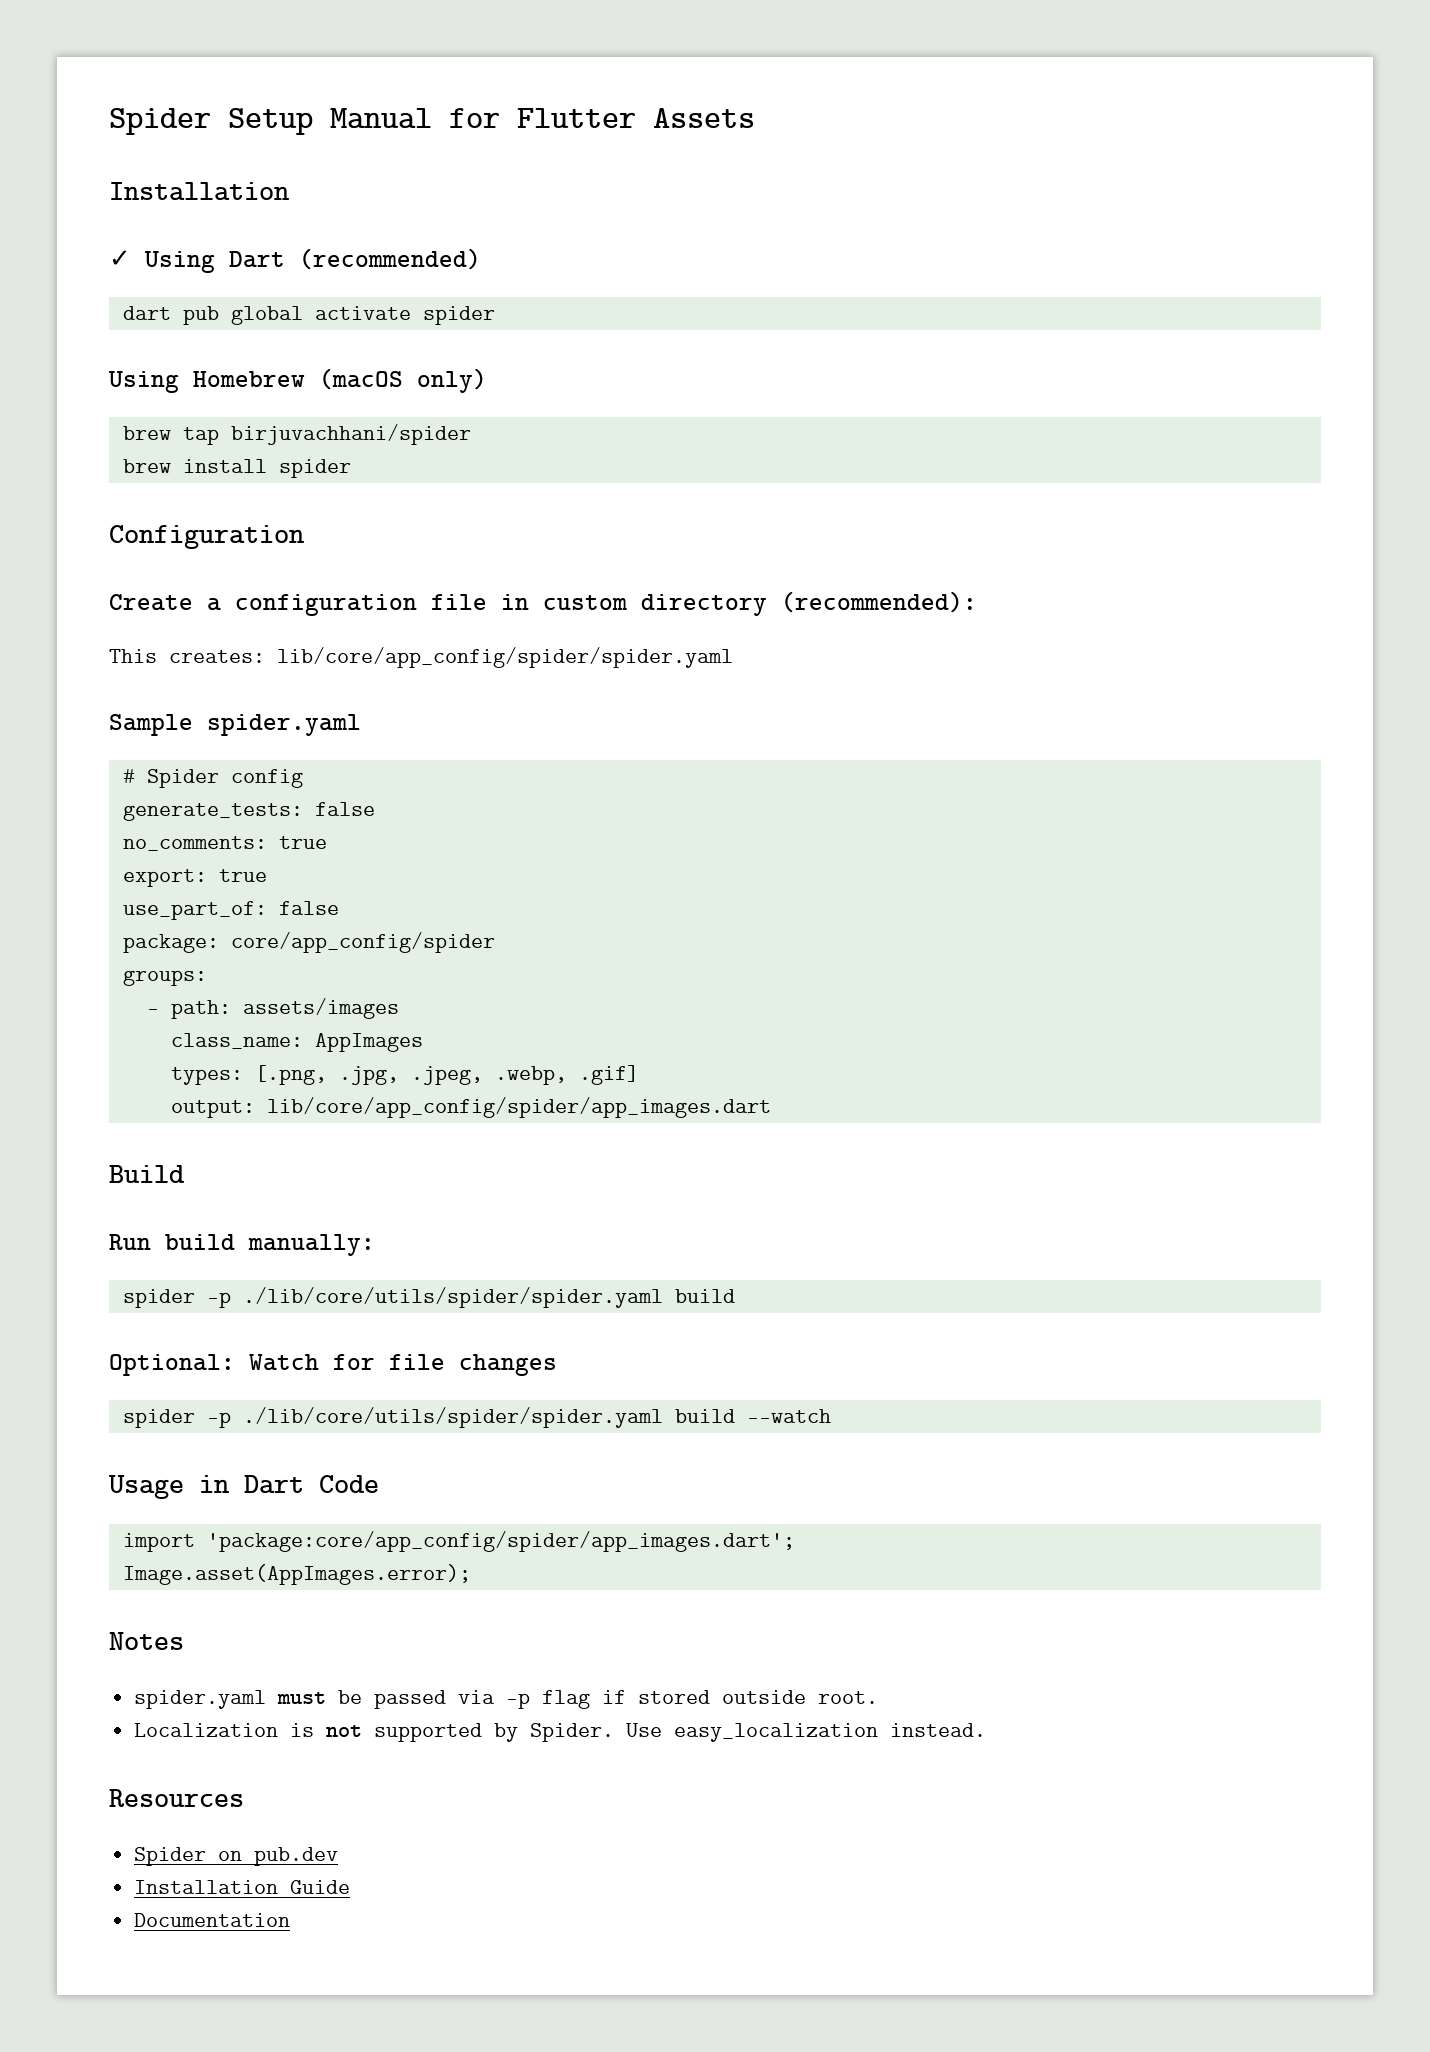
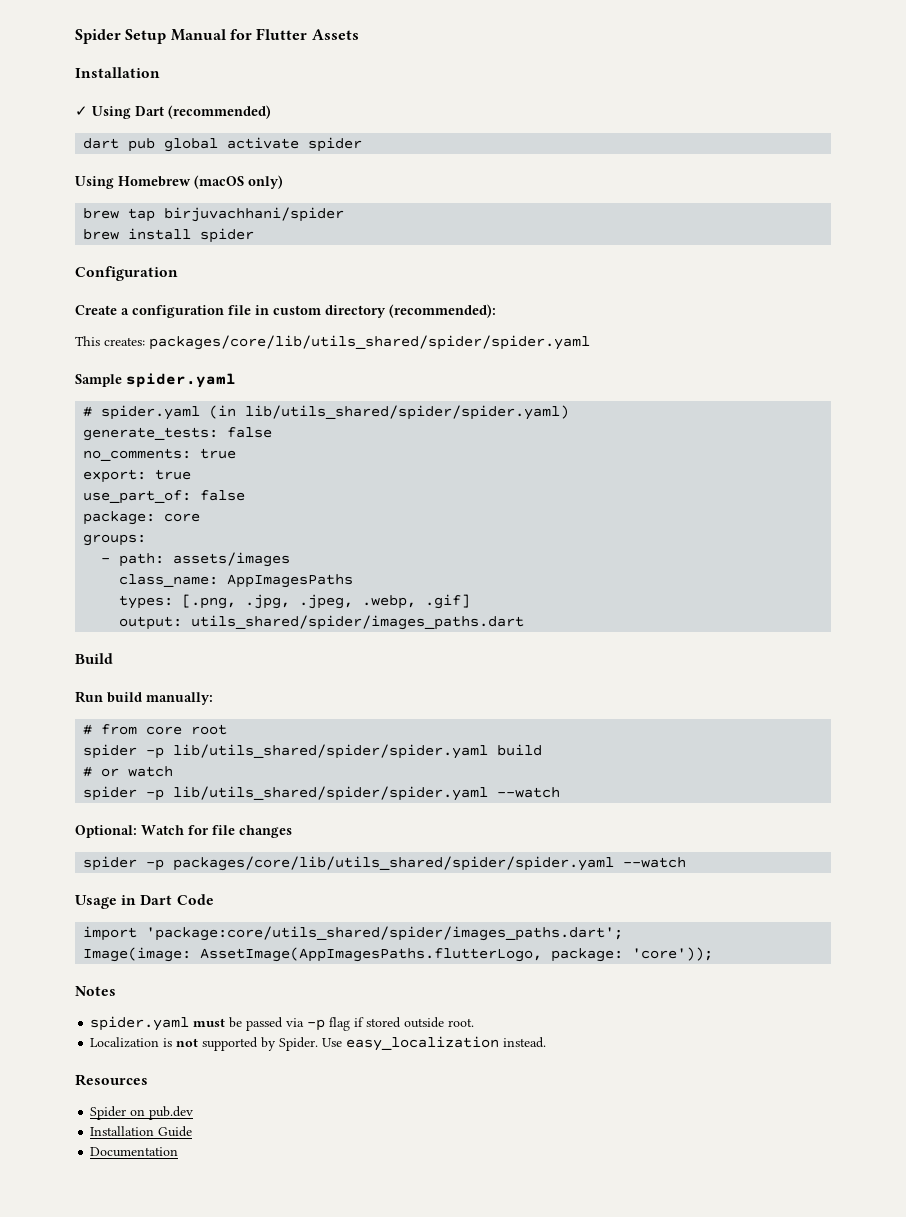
[277,647,733,668] lib/core/app_config/spider/spider.yaml -> [149,335,590,350] packages/core/lib/utils_shared/spider/spider.yaml
[146,769,303,788] Spider config -> [101,405,570,420] spider.yaml (in lib/utils_shared/spider/spider.yaml)
[230,932,495,953] core/app_config/spider -> [164,513,201,522] core
[314,1033,423,1052] AppImages -> [227,574,354,588] AppImagesPaths
[266,1097,771,1118] lib/core/app_config/spider/app_images.dart -> [191,615,525,630] utils_shared/spider/images_paths.dart
[122,1287,735,1308] // spider -p ./lib/core/utils/spider/spider.yaml build -> [83,724,228,735] [83,744,543,759] [83,766,174,777] [83,786,561,801] // # from core root // spider -p lib/utils_shared/spider/spider.yaml build // # or watch // spider -p lib/utils_shared/spider/spider.yaml --watch
[242,1407,735,1428] ./lib/core/utils/spider/spider.yaml build -> [173,856,615,871] packages/core/lib/utils_shared/spider/spider.yaml
[206,1531,795,1552] [122,1564,471,1585] 'package:core/app_config/spider/app_images.dart'; // Image.asset(AppImages.error); -> [146,926,624,941] [83,947,714,962] 'package:core/utils_shared/spider/images_paths.dart'; // Image(image: AssetImage(AppImagesPaths.flutterLogo, package: 'core'));

